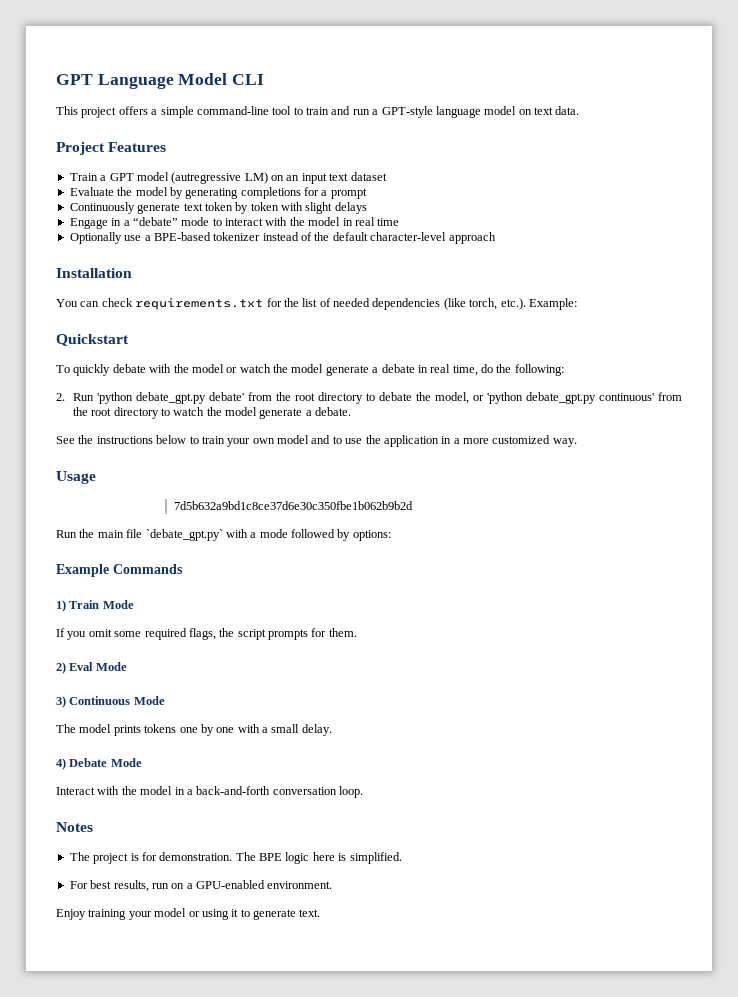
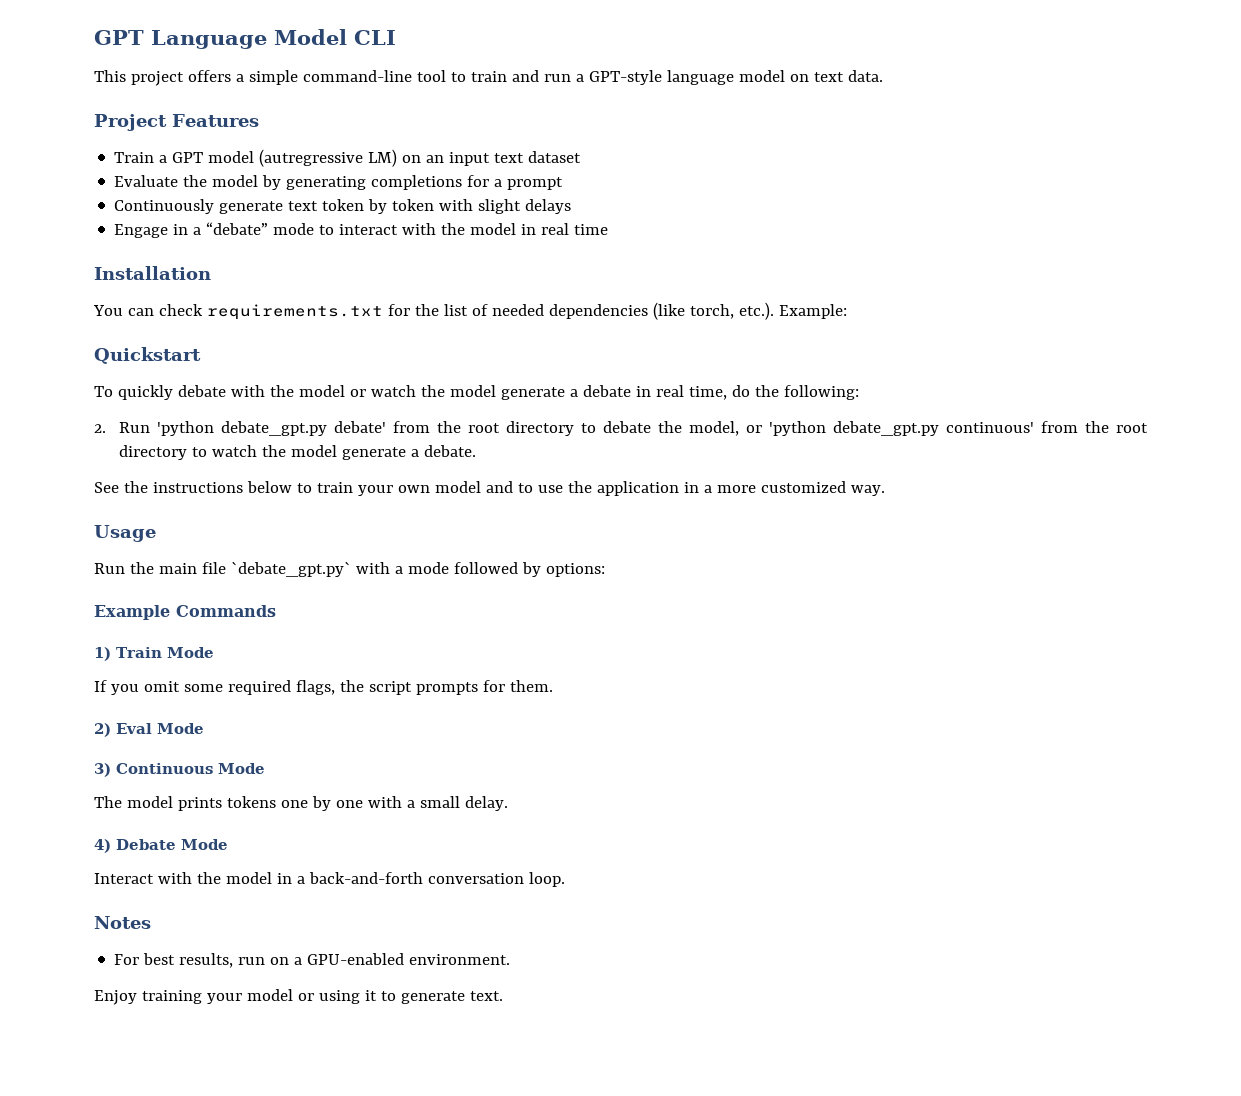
[69,232,496,244] // Optionally use a BPE-based tokenizer instead of the default character-level approach -> (609, 229) none
[173,501,413,510] // 7d5b632a9bd1c8ce37d6e30c350fbe1b062b9b2d -> (156, 533) none
[69,852,402,864] // The project is for demonstration. The BPE logic here is simplified. -> (151, 922) none

